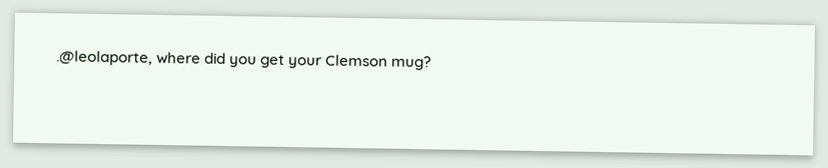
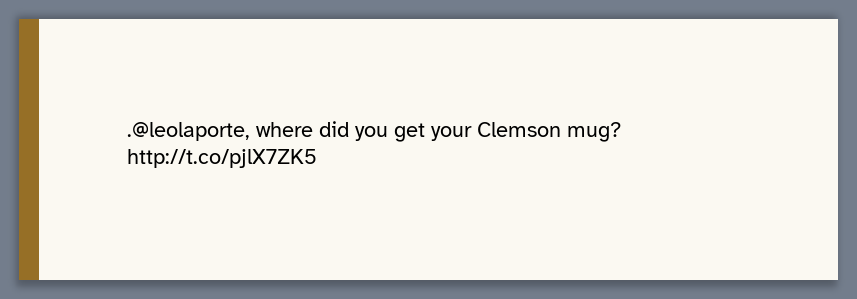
(433, 63) none -> [127,149,317,168] http://t.co/pjlX7ZK5

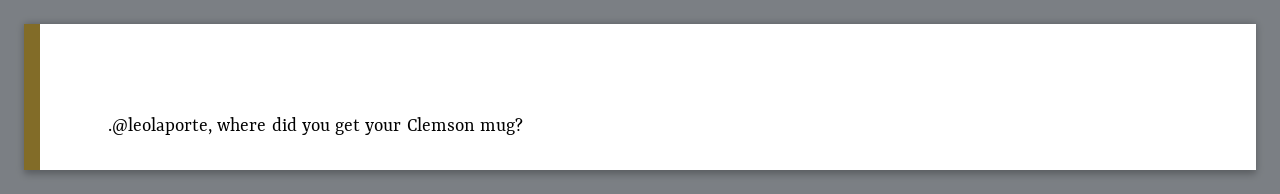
[127,149,317,168] http://t.co/pjlX7ZK5 -> (523, 126) none

